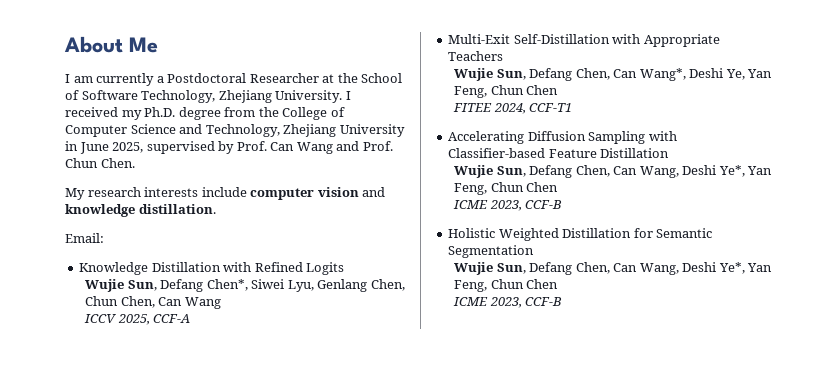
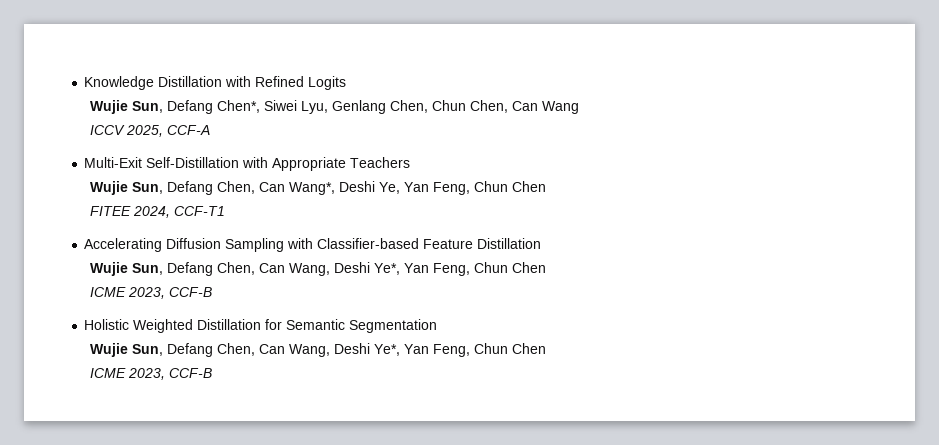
[64,36,158,53] [65,73,403,86] [65,90,351,103] [65,107,345,120] [65,124,405,137] [65,141,393,154] [65,158,135,168] [65,187,386,200] [65,204,216,217] [65,233,104,243] About Me // I am currently a Postdoctoral Researcher at the School of Software Technology, Zhejiang University. I received my Ph.D. degree from the College of Computer Science and Technology, Zhejiang University in June 2025, supervised by Prof. Can Wang and Prof. Chun Chen. // My research interests include computer vision and knowledge distillation. // Email: // -> (84, 83) none

